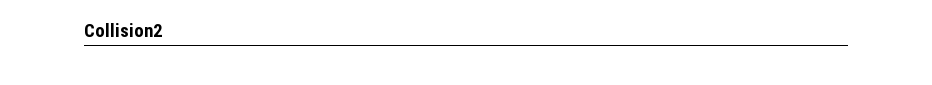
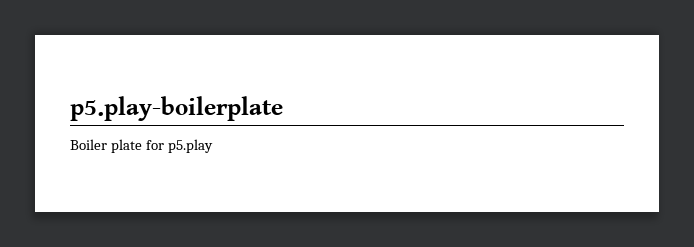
[84,23,162,37] Collision2 -> [70,96,283,121] [70,139,213,153] p5.play-boilerplate // Boiler plate for p5.play

